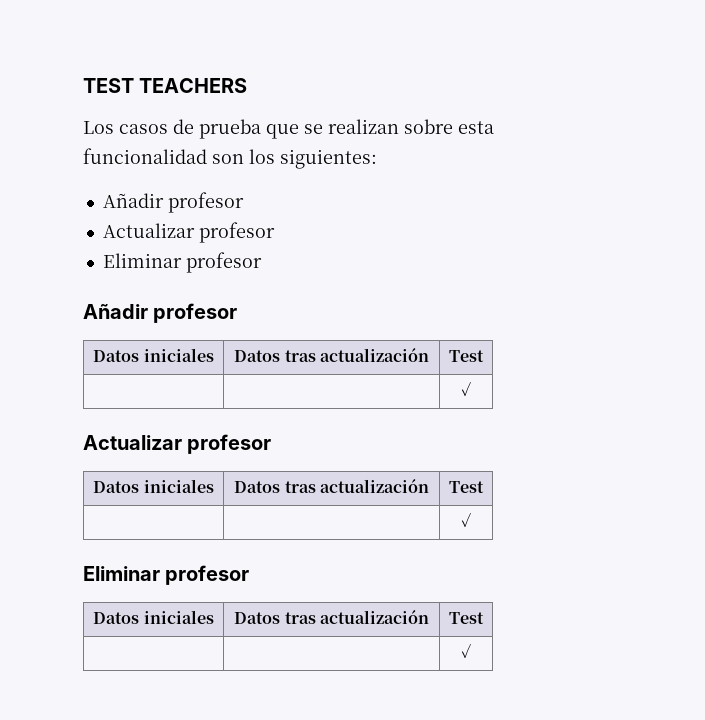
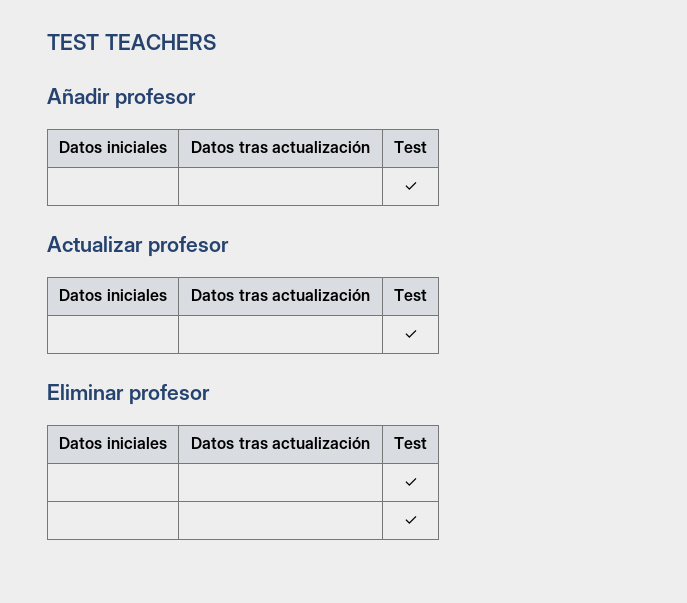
[83,119,494,139] [83,148,377,169] [102,192,244,213] [102,222,275,243] [102,252,262,273] // Los casos de prueba que se realizan sobre esta funcionalidad son los siguientes: // Añadir profesor // Actualizar profesor // Eliminar profesor -> (216, 42) none
(471, 650) none -> [403,516,418,525] // | | ✓

